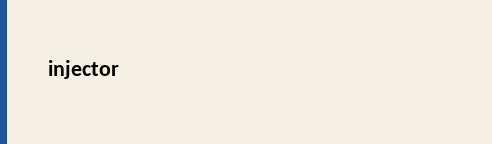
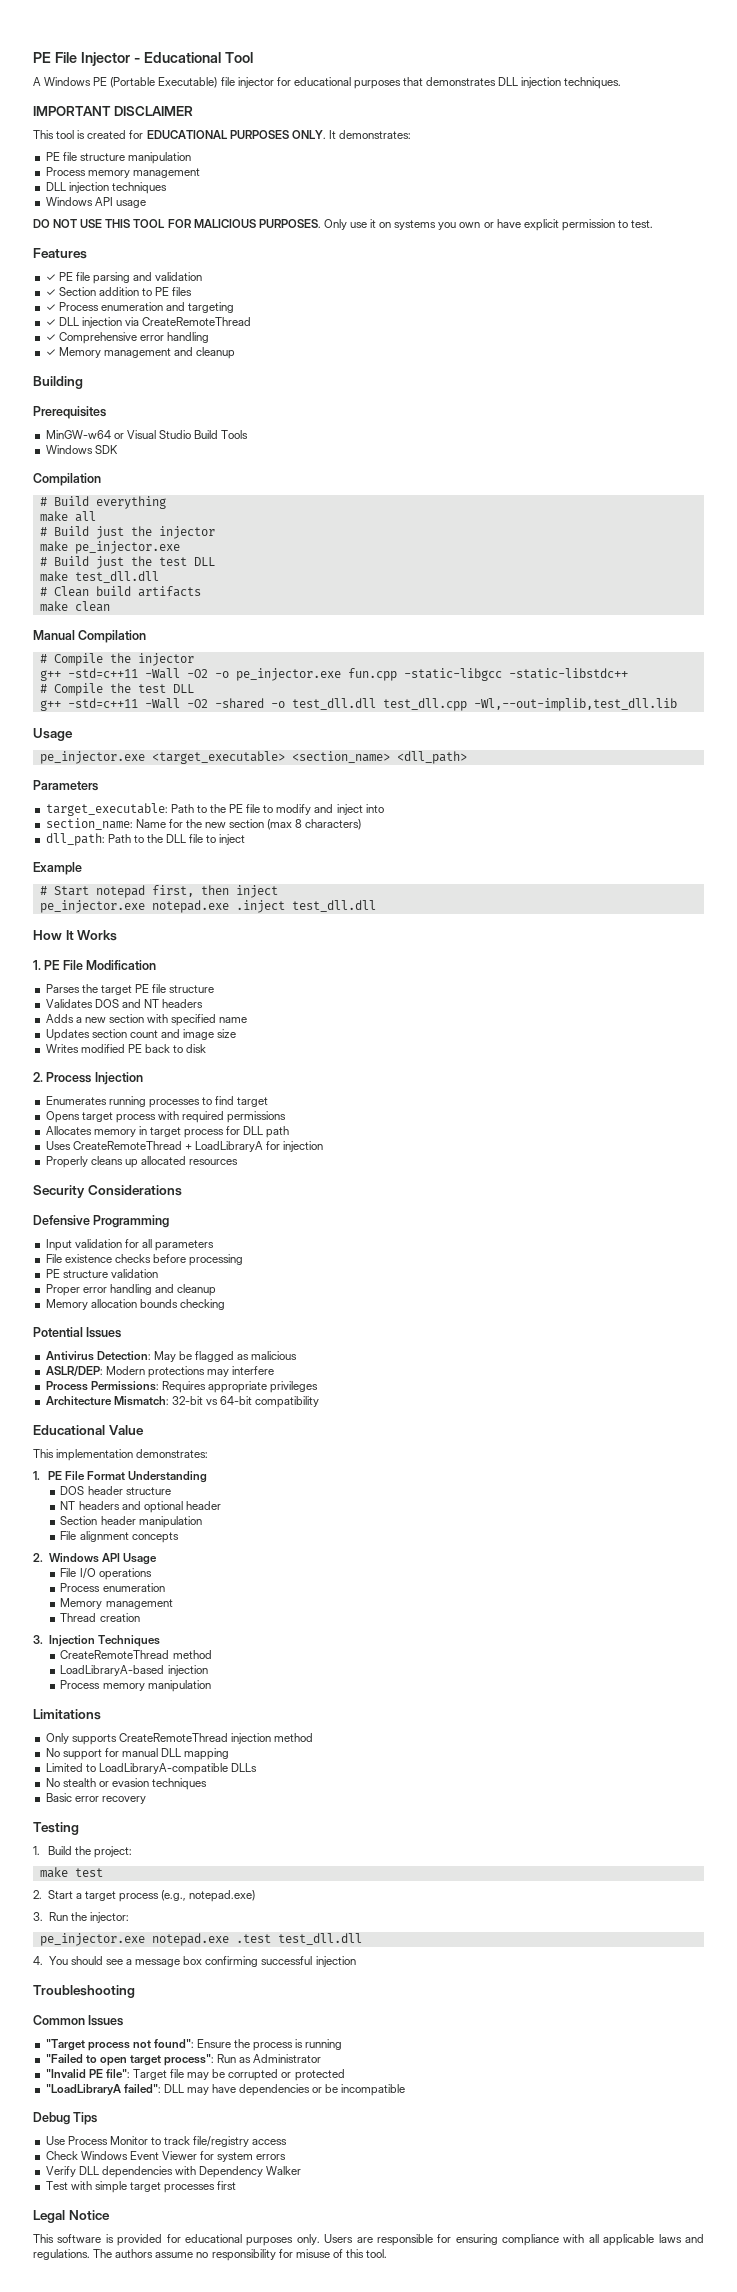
[48,60,119,79] injector -> [33,52,253,66] [33,77,622,89] [33,106,193,116] [33,130,411,139] [45,152,191,164] [45,167,200,178] [45,182,167,194] [45,197,146,208] [33,219,654,231] [33,248,87,259] [45,272,203,284] [45,287,193,296] [45,302,235,313] [45,317,252,328] [45,332,209,344] [45,347,236,359] [33,376,83,389] [33,406,106,419] [45,430,249,439] [45,445,118,454] [33,473,101,486] [39,496,166,509] [39,511,96,522] [39,526,215,539] [39,541,180,554] [39,556,215,569] [39,571,159,583] [39,586,201,597] [39,601,110,612] [33,630,147,643] [39,653,194,666] [39,668,628,681] [39,683,194,696] [39,698,677,711] [33,728,73,741] [39,751,467,764] [33,780,98,791] [45,803,384,816] [45,818,362,830] [45,833,246,846] [33,862,82,875] [39,885,278,898] [39,900,376,913] [33,930,118,941] [33,960,157,970] [45,984,215,995] [45,999,204,1008] [45,1014,248,1026] [45,1029,237,1041] [45,1044,207,1053] [33,1072,143,1085] [45,1096,269,1108] [45,1111,287,1123] [45,1126,290,1138] [45,1141,324,1152] [45,1156,239,1168] [33,1185,182,1198] [33,1215,170,1228] [45,1239,215,1251] [45,1254,244,1266] [45,1269,158,1278] [45,1284,217,1296] [45,1299,225,1310] [33,1327,122,1338] [45,1351,298,1362] [45,1366,275,1378] [45,1381,319,1393] [45,1396,320,1408] [33,1425,144,1435] [33,1449,209,1461] [33,1471,208,1483] [60,1486,171,1495] [60,1501,221,1513] [60,1516,202,1528] [60,1531,179,1543] [33,1553,157,1565] [60,1568,152,1580] [60,1583,165,1592] [60,1598,173,1609] [60,1613,140,1622] [33,1635,160,1647] [60,1650,212,1659] [60,1665,208,1676] [60,1680,211,1692] [33,1709,101,1720] [45,1733,314,1745] [45,1748,230,1760] [45,1763,257,1775] [45,1778,208,1790] [45,1793,146,1804] [33,1822,79,1835] [33,1846,132,1858] [39,1867,103,1878] [33,1890,256,1902] [33,1912,129,1923] [39,1933,362,1946] [33,1956,356,1967] [33,1985,135,1998] [33,2015,124,2026] [45,2039,343,2051] [45,2054,322,2066] [45,2069,345,2081] [45,2084,406,2096] [33,2112,98,2125] [45,2136,288,2147] [45,2151,287,2162] [45,2166,302,2178] [45,2181,237,2193] [33,2210,110,2223] [33,2234,705,2246] [33,2249,388,2261] PE File Injector - Educational Tool // A Windows PE (Portable Executable) file injector for educational purposes that demonstrates DLL injection techniques. // IMPORTANT DISCLAIMER // This tool is created for EDUCATIONAL PURPOSES ONLY. It demonstrates: // PE file structure manipulation // Process memory management // DLL injection techniques // Windows API usage // DO NOT USE THIS TOOL FOR MALICIOUS PURPOSES. Only use it on systems you own or have explicit permission to test. // Features // ✓ PE file parsing and validation // ✓ Section addition to PE files // ✓ Process enumeration and targeting // ✓ DLL injection via CreateRemoteThread // ✓ Comprehensive error handling // ✓ Memory management and cleanup // Building // Prerequisites // MinGW-w64 or Visual Studio Build Tools // Windows SDK // Compilation // # Build everything // make all // # Build just the injector // make pe_injector.exe // # Build just the test DLL // make test_dll.dll // # Clean build artifacts // make clean // Manual Compilation // # Compile the injector // g++ -std=c++11 -Wall -O2 -o pe_injector.exe fun.cpp -static-libgcc -static-libstdc++ // # Compile the test DLL // g++ -std=c++11 -Wall -O2 -shared -o test_dll.dll test_dll.cpp -Wl,--out-implib,test_dll.lib // Usage // pe_injector.exe <target_executable> <section_name> <dll_path> // Parameters // target_executable: Path to the PE file to modify and inject into // section_name: Name for the new section (max 8 characters) // dll_path: Path to the DLL file to inject // Example // # Start notepad first, then inject // pe_injector.exe notepad.exe .inject test_dll.dll // How It Works // 1. PE File Modification // Parses the target PE file structure // Validates DOS and NT headers // Adds a new section with specified name // Updates section count and image size // Writes modified PE back to disk // 2. Process Injection // Enumerates running processes to find target // Opens target process with required permissions // Allocates memory in target process for DLL path // Uses CreateRemoteThread + LoadLibraryA for injection // Properly cleans up allocated resources // Security Considerations // Defensive Programming // Input validation for all parameters // File existence checks before processing // PE structure validation // Proper error handling and cleanup // Memory allocation bounds checking // Potential Issues // Antivirus Detection: May be flagged as malicious // ASLR/DEP: Modern protections may interfere // Process Permissions: Requires appropriate privileges // Architecture Mismatch: 32-bit vs 64-bit compatibility // Educational Value // This implementation demonstrates: // 1. PE File Format Understanding // DOS header structure // NT headers and optional header // Section header manipulation // File alignment concepts // 2. Windows API Usage // File I/O operations // Process enumeration // Memory management // Thread creation // 3. Injection Techniques // CreateRemoteThread method // LoadLibraryA-based injection // Process memory manipulation // Limitations // Only supports CreateRemoteThread injection method // No support for manual DLL mapping // Limited to LoadLibraryA-compatible DLLs // No stealth or evasion techniques // Basic error recovery // Testing // 1. Build the project: // make test // 2. Start a target process (e.g., notepad.exe) // 3. Run the injector: // pe_injector.exe notepad.exe .test test_dll.dll // 4. You should see a message box confirming successful injection // Troubleshooting // Common Issues // "Target process not found": Ensure the process is running // "Failed to open target process": Run as Administrator // "Invalid PE file": Target file may be corrupted or protected // "LoadLibraryA failed": DLL may have dependencies or be incompatible // Debug Tips // Use Process Monitor to track file/registry access // Check Windows Event Viewer for system errors // Verify DLL dependencies with Dependency Walker // Test with simple target processes first // Legal Notice // This software is provided for educational purposes only. Users are responsible for ensuring compliance with all applicable laws and regulations. The authors assume no responsibility for misuse of this tool.

